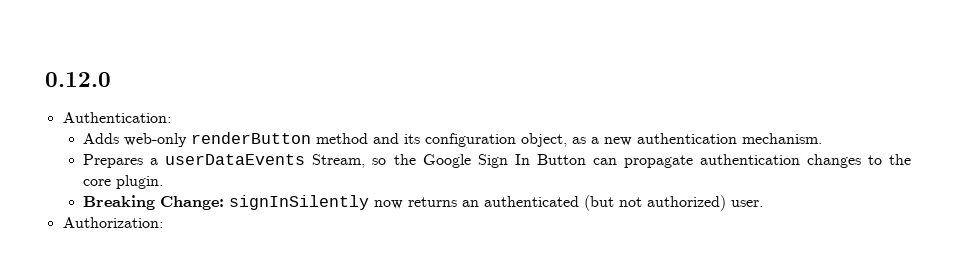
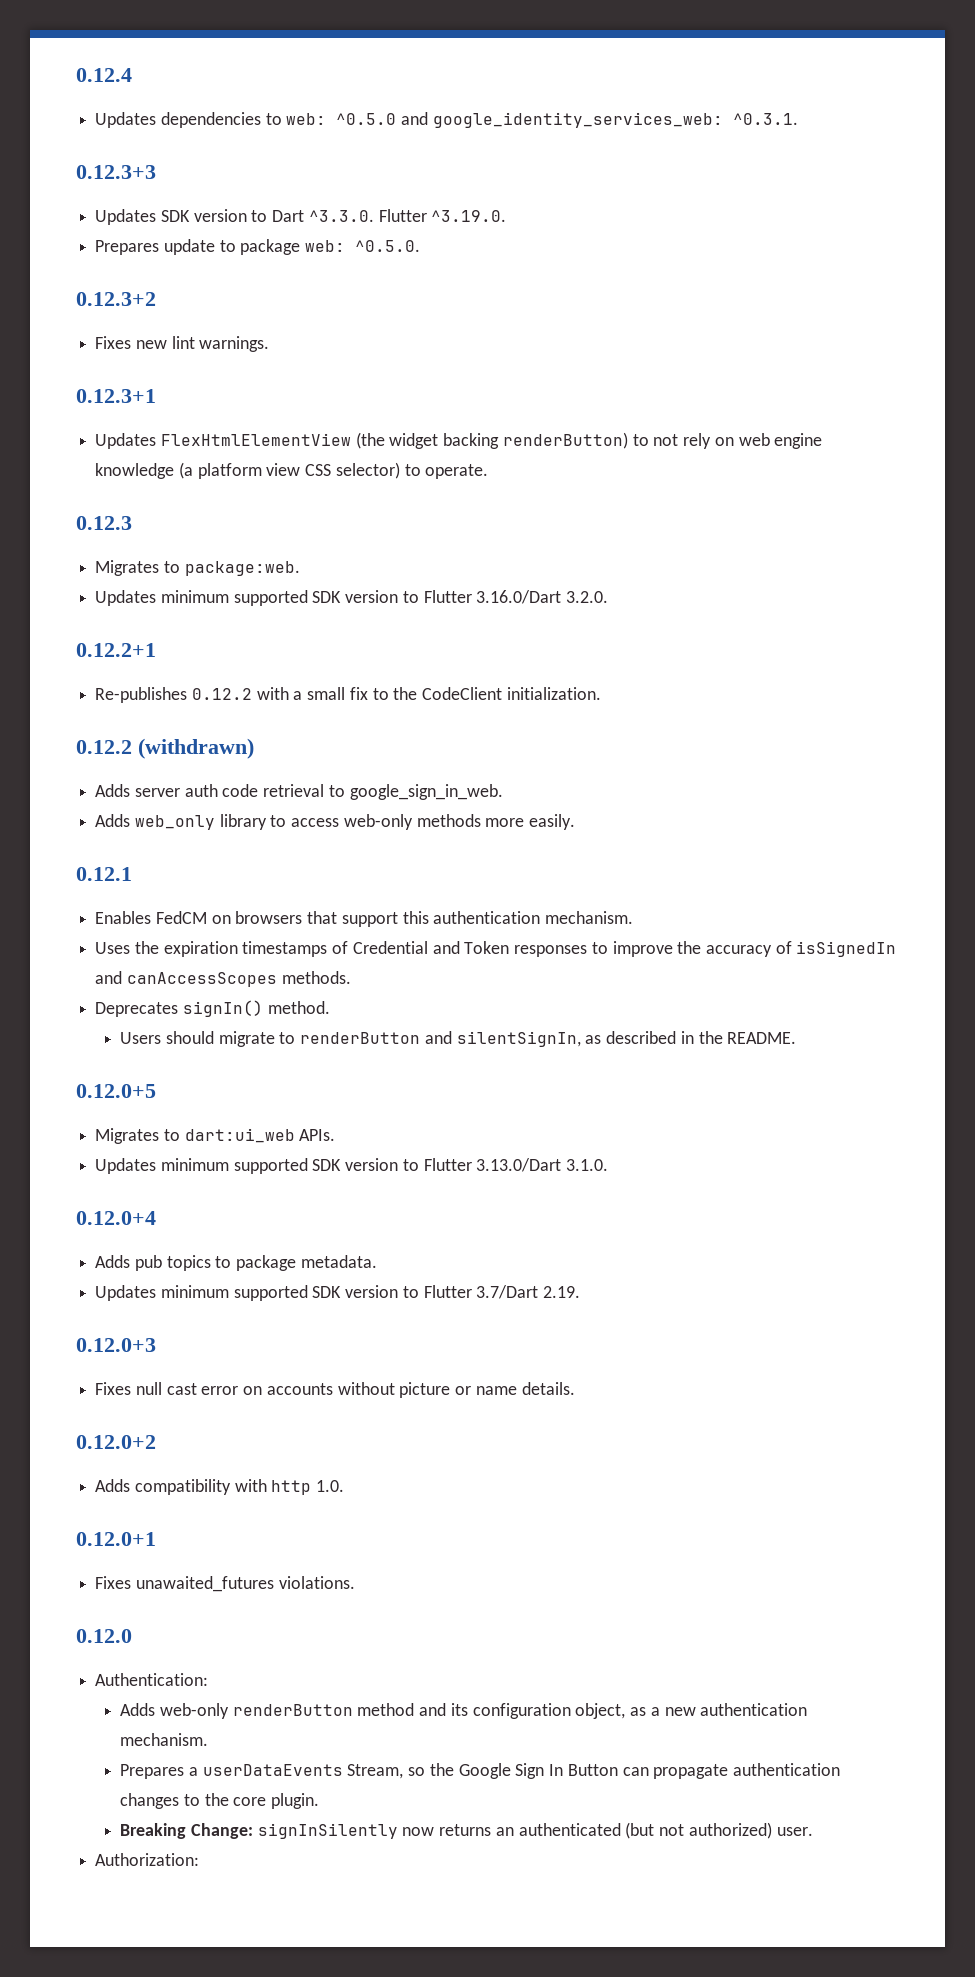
(45, 79) none -> [76,68,132,82] [95,112,798,128] [76,165,156,179] [95,209,507,225] [95,239,421,255] [76,292,156,306] [95,336,270,352] [76,389,156,403] [95,432,823,449] [95,462,489,479] [76,516,132,530] [95,560,300,576] [95,590,609,606] [76,643,156,657] [95,687,601,703] [76,738,254,759] [95,784,503,800] [95,814,576,830] [76,867,132,881] [95,911,634,927] [95,941,897,957] [95,971,351,987] [95,1000,330,1017] [120,1031,797,1047] [76,1084,156,1098] [95,1128,336,1144] [95,1158,609,1174] [76,1211,156,1225] [95,1255,377,1271] [95,1285,581,1301] [76,1338,156,1352] [95,1382,575,1398] [76,1435,156,1449] [95,1479,345,1495] [76,1532,156,1546] [95,1576,355,1592] 0.12.4 // Updates dependencies to web: ^0.5.0 and google_identity_services_web: ^0.3.1. // 0.12.3+3 // Updates SDK version to Dart ^3.3.0. Flutter ^3.19.0. // Prepares update to package web: ^0.5.0. // 0.12.3+2 // Fixes new lint warnings. // 0.12.3+1 // Updates FlexHtmlElementView (the widget backing renderButton) to not rely on web engine knowledge (a platform view CSS selector) to operate. // 0.12.3 // Migrates to package:web. // Updates minimum supported SDK version to Flutter 3.16.0/Dart 3.2.0. // 0.12.2+1 // Re-publishes 0.12.2 with a small fix to the CodeClient initialization. // 0.12.2 (withdrawn) // Adds server auth code retrieval to google_sign_in_web. // Adds web_only library to access web-only methods more easily. // 0.12.1 // Enables FedCM on browsers that support this authentication mechanism. // Uses the expiration timestamps of Credential and Token responses to improve the accuracy of isSignedIn and canAccessScopes methods. // Deprecates signIn() method. // Users should migrate to renderButton and silentSignIn, as described in the README. // 0.12.0+5 // Migrates to dart:ui_web APIs. // Updates minimum supported SDK version to Flutter 3.13.0/Dart 3.1.0. // 0.12.0+4 // Adds pub topics to package metadata. // Updates minimum supported SDK version to Flutter 3.7/Dart 2.19. // 0.12.0+3 // Fixes null cast error on accounts without picture or name details. // 0.12.0+2 // Adds compatibility with http 1.0. // 0.12.0+1 // Fixes unawaited_futures violations. //

